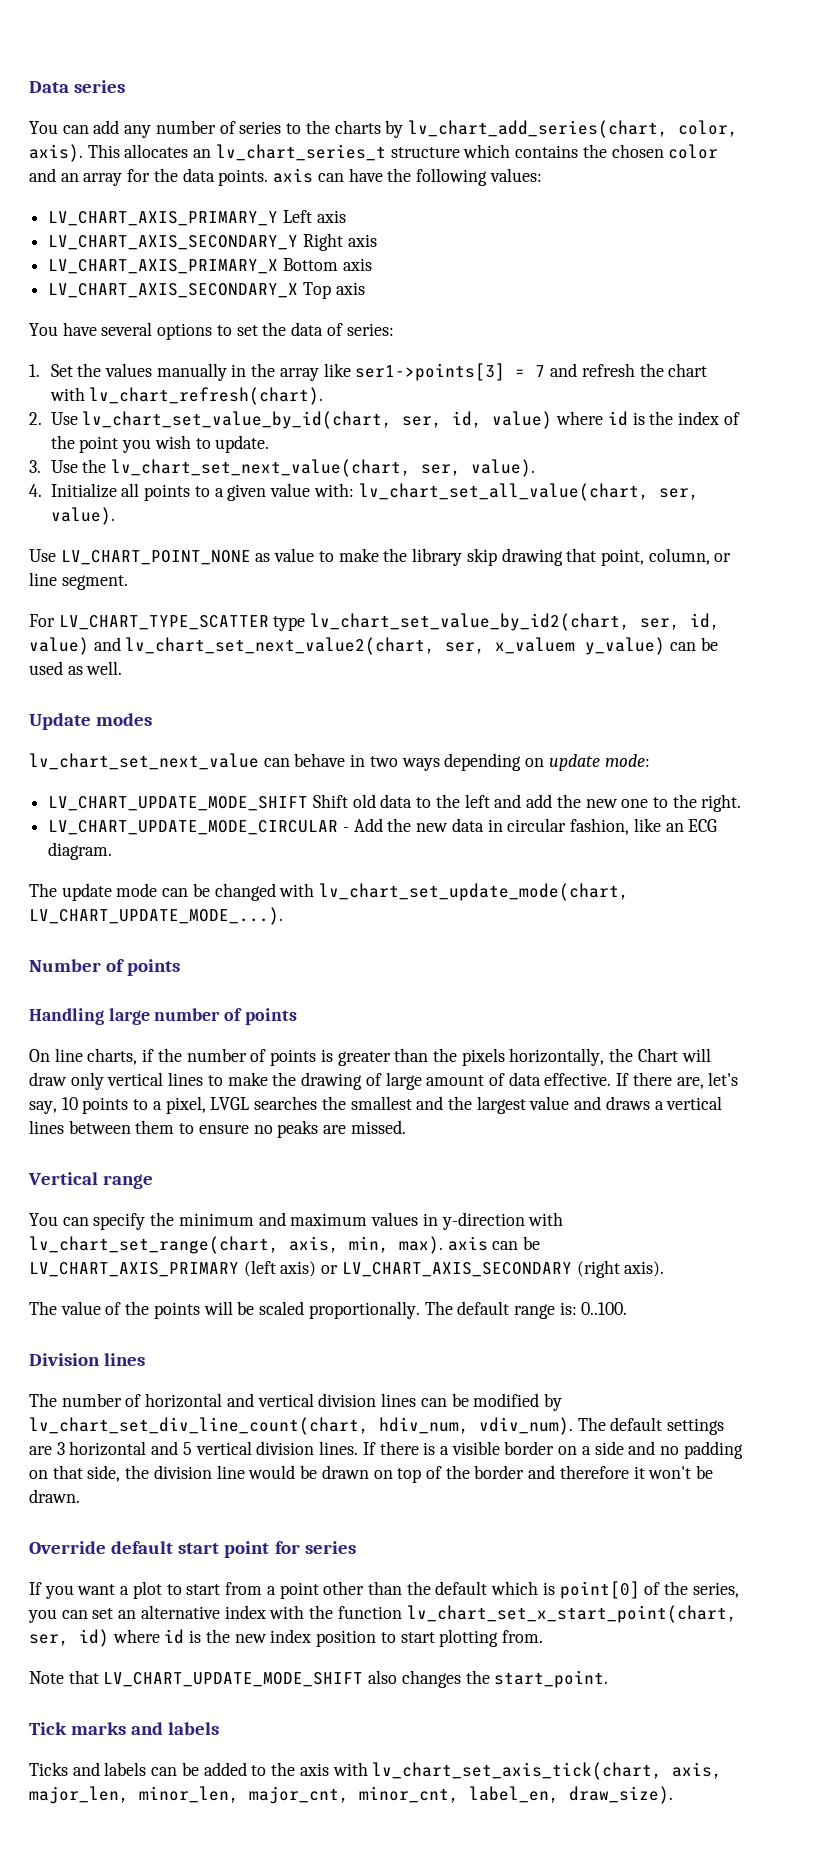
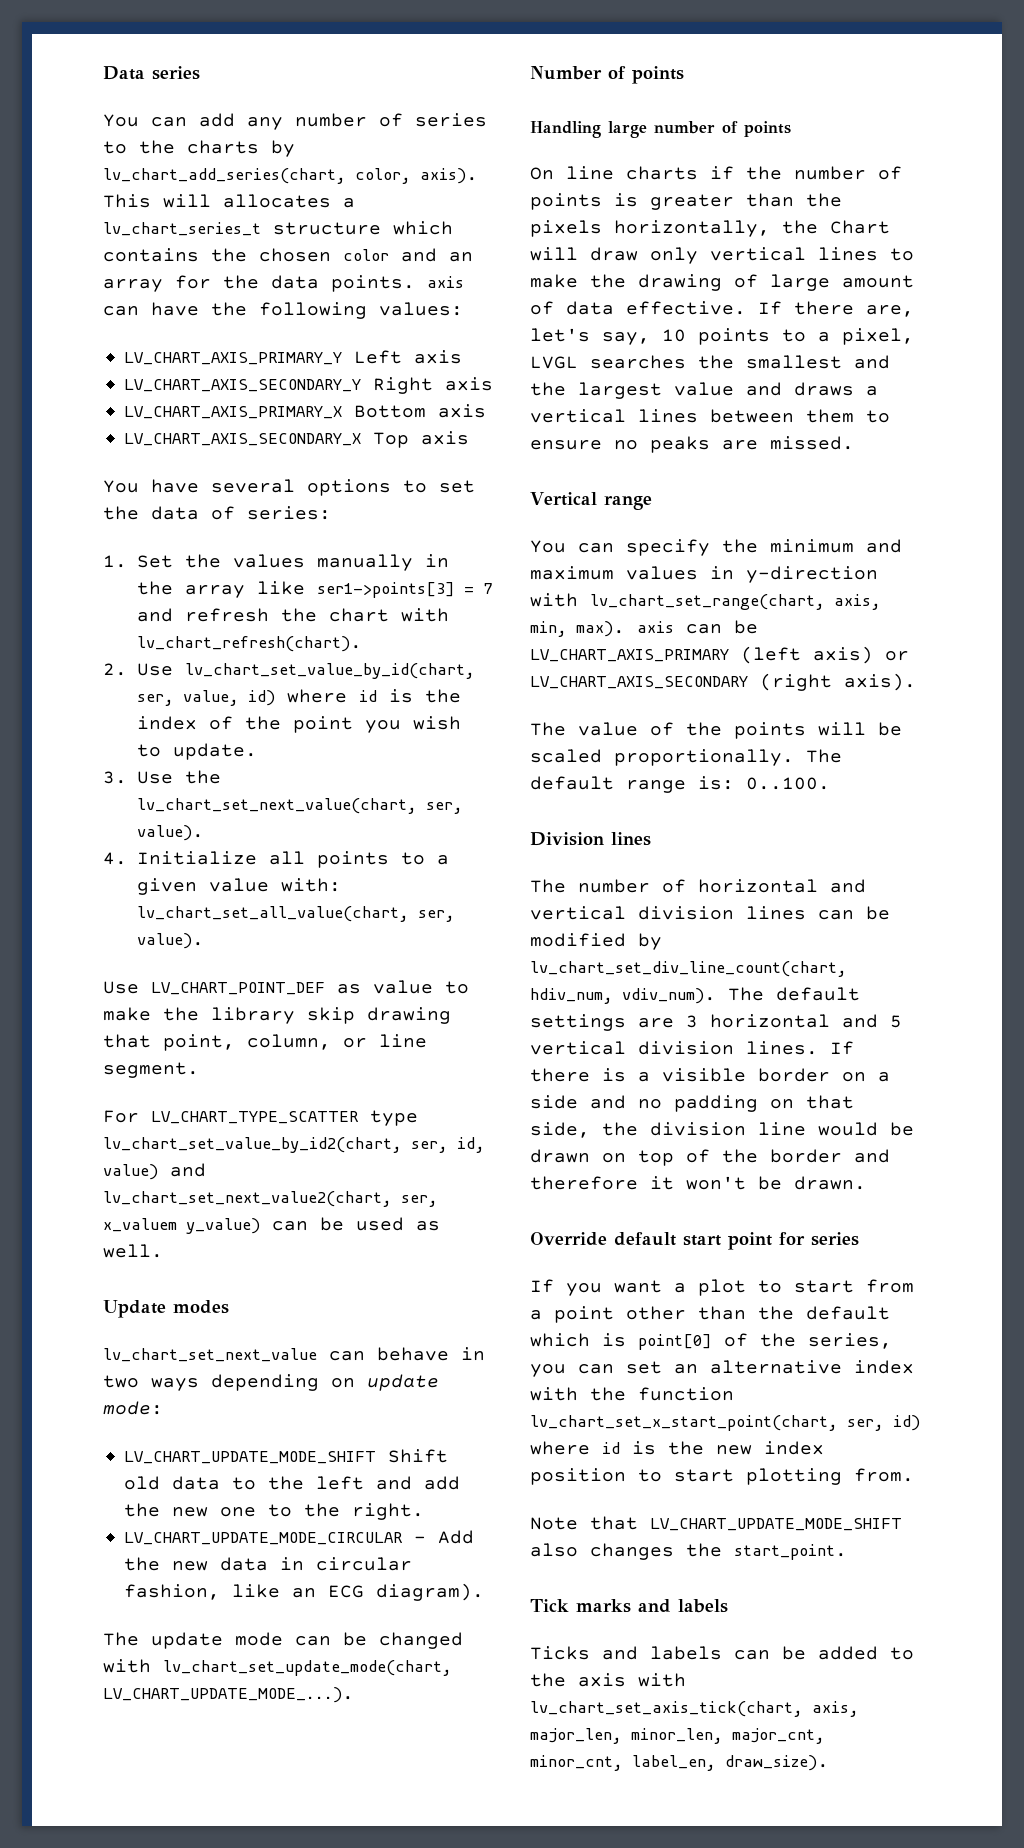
[124,144,212,158] allocates an -> [163,194,355,208] will allocates a
[452,411,553,429] id, value) -> [182,690,275,706] value, id)
[60,550,251,565] LV_CHART_POINT_NONE -> [151,982,325,995] LV_CHART_POINT_DEF
[48,842,113,860] diagram. -> [376,1583,485,1601] diagram).
[87,1048,138,1065] charts, -> [626,166,698,180] charts

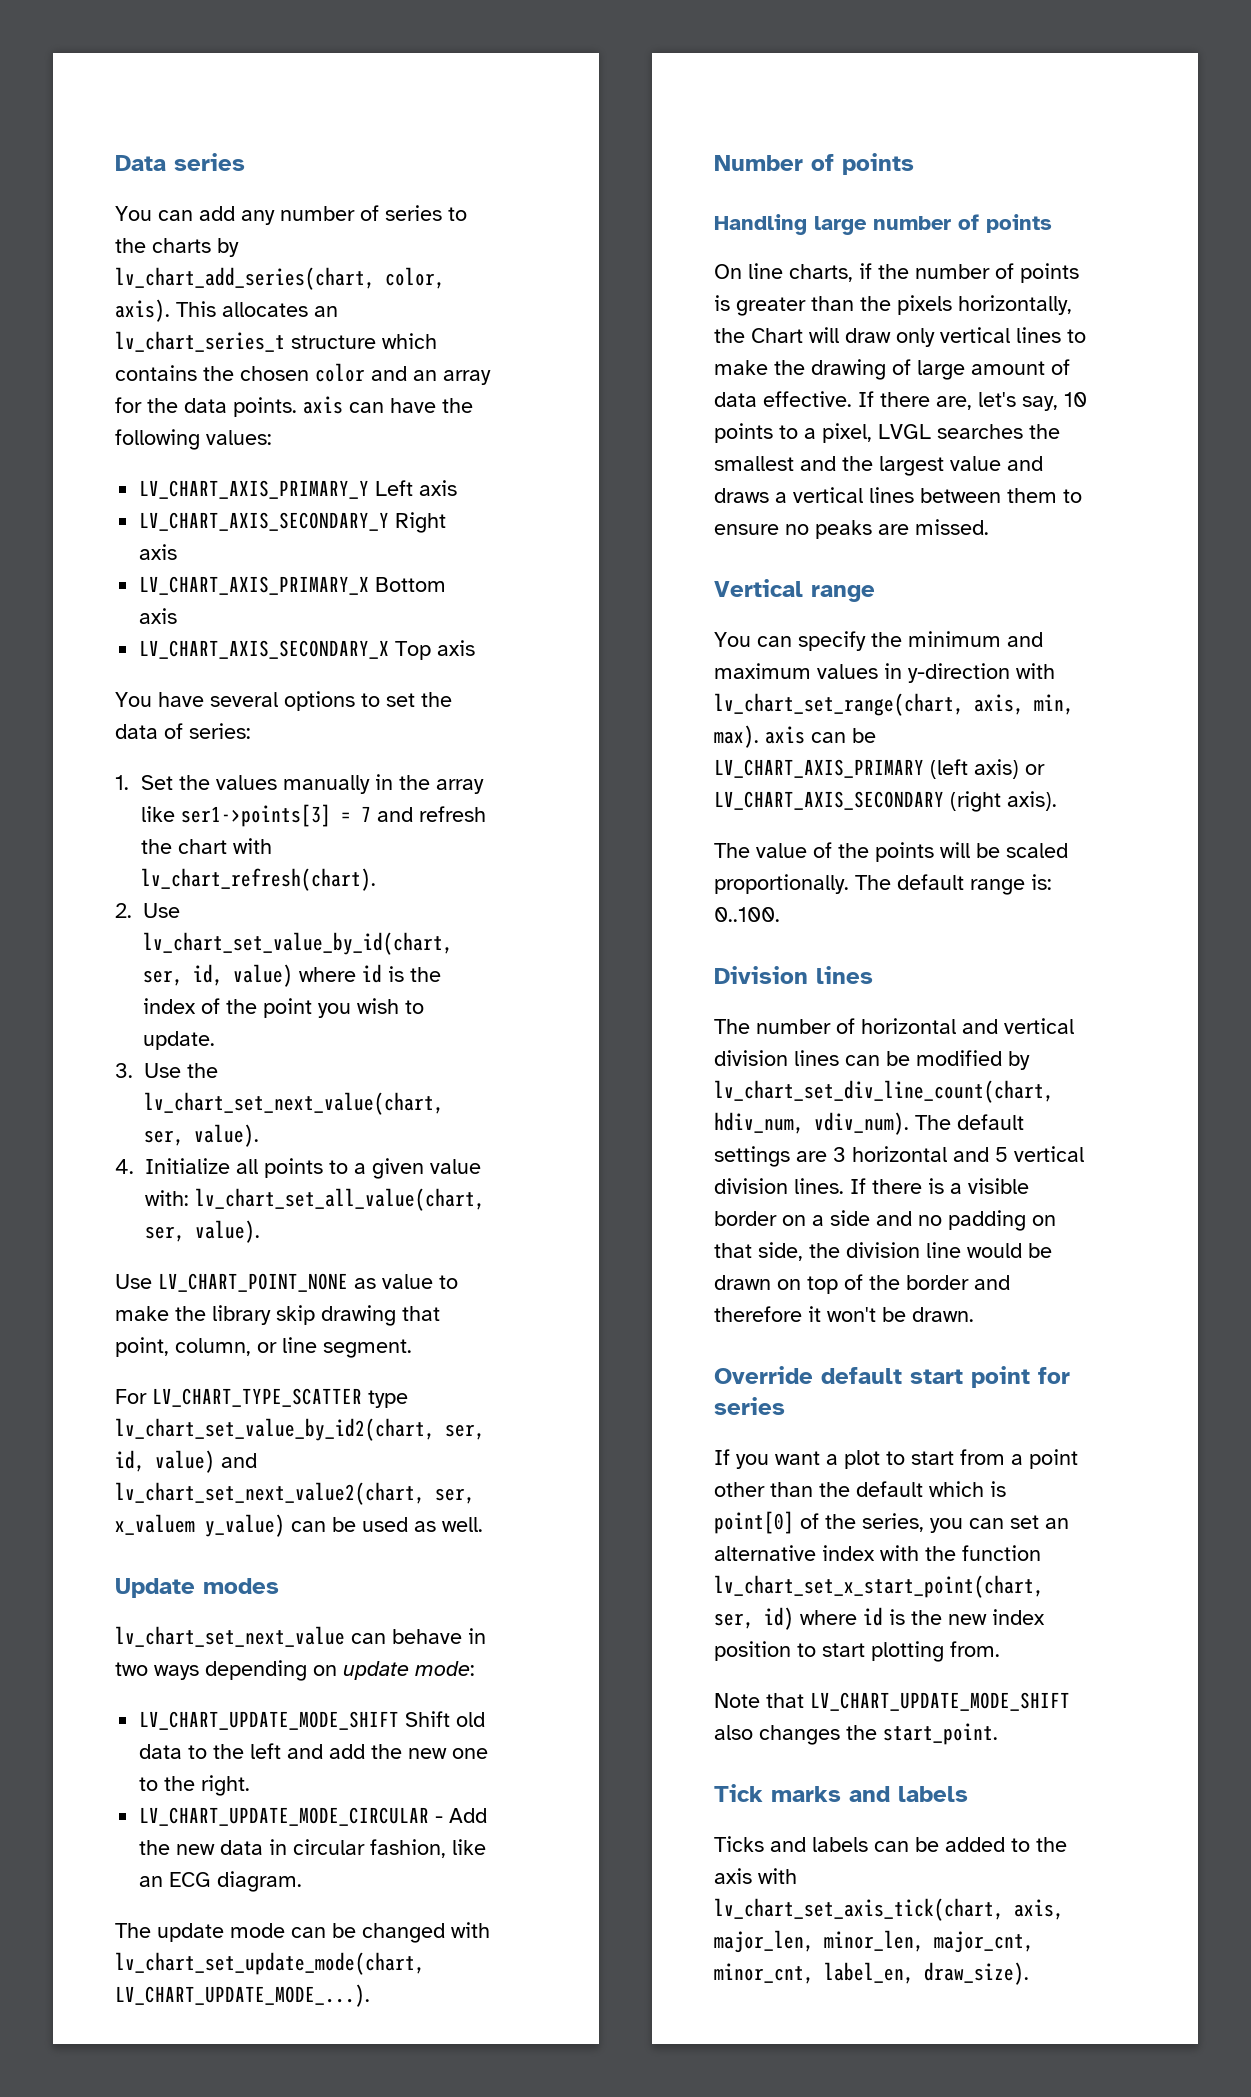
[163,194,355,208] will allocates a -> [222,302,338,317] allocates an
[182,690,275,706] value, id) -> [193,964,293,987] id, value)
[151,982,325,995] LV_CHART_POINT_DEF -> [158,1273,348,1292] LV_CHART_POINT_NONE
[376,1583,485,1601] diagram). -> [217,1871,303,1892] diagram.
[626,166,698,180] charts -> [789,264,853,282] charts,

